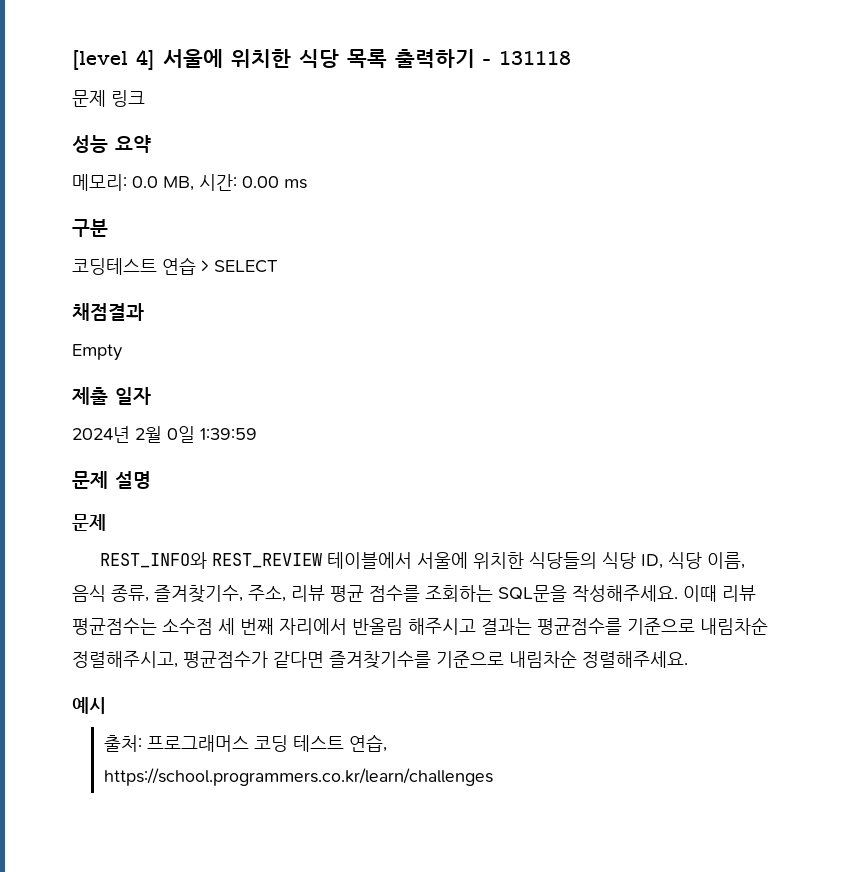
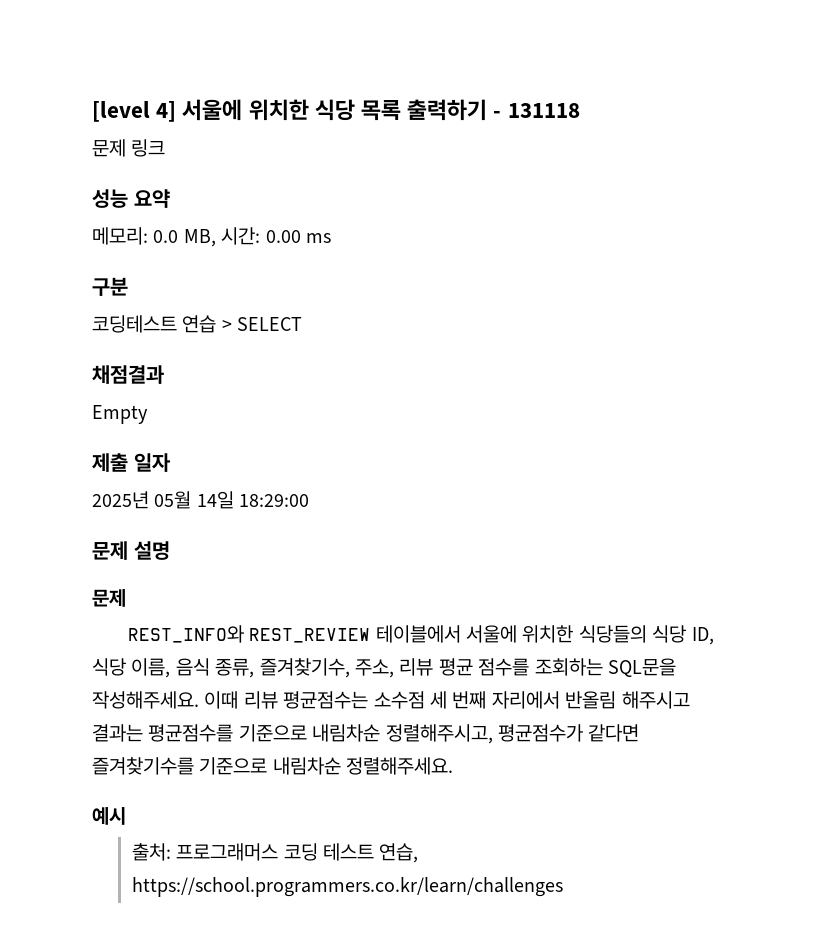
[72,426,257,443] 2024년 2월 0일 1:39:59 -> [92,491,310,509] 2025년 05월 14일 18:29:00

